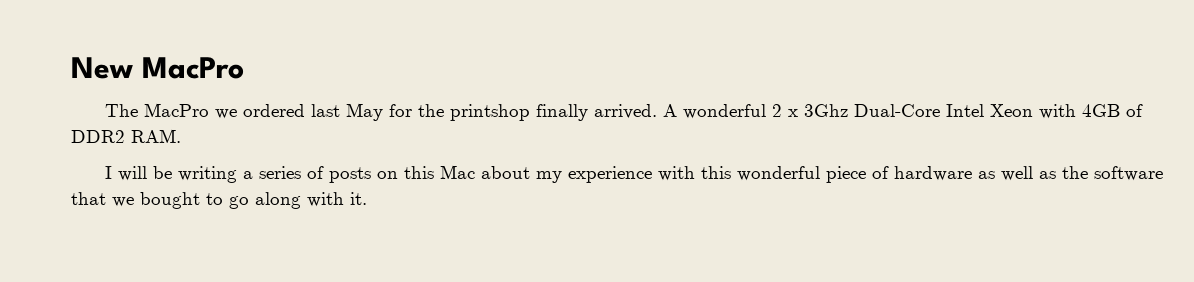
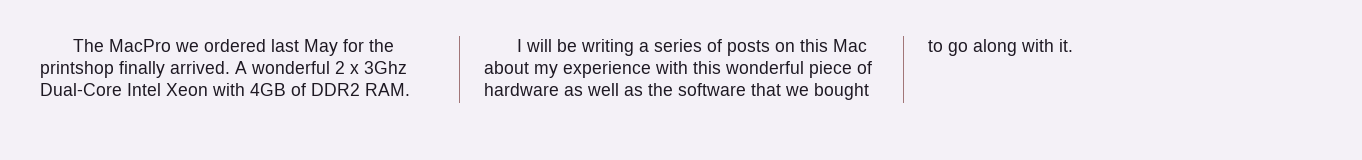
[71,57,244,79] New MacPro // -> (72, 45) none

